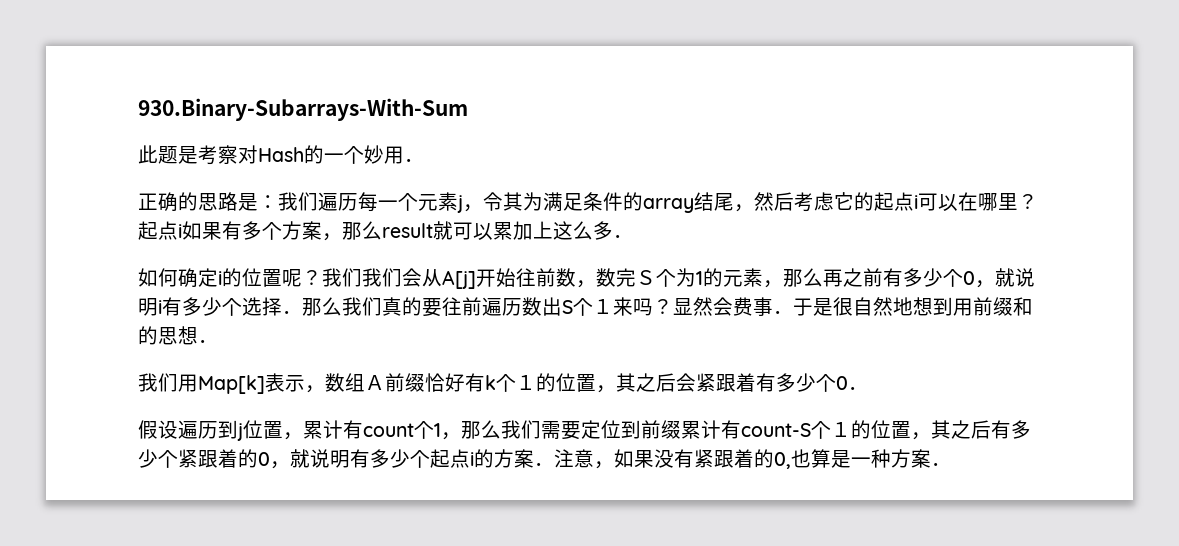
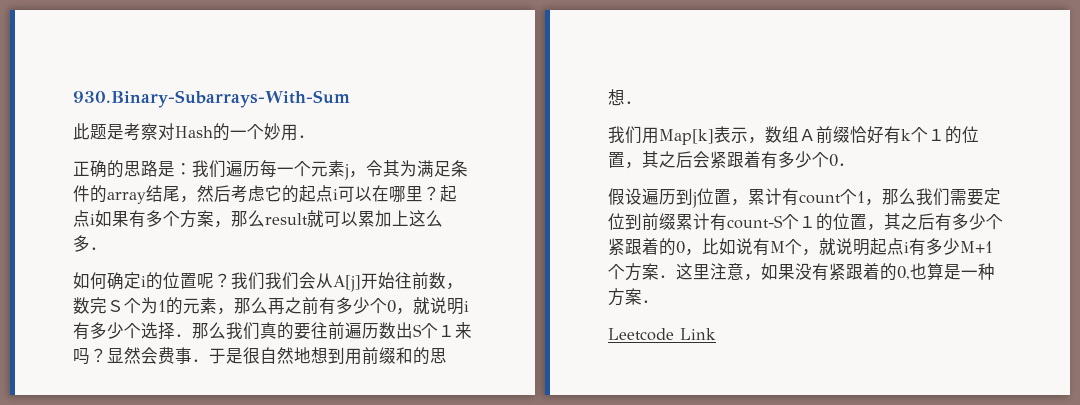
[290,449,554,468] 就说明有多少个起点i的方案． -> [702,238,993,256] [608,263,710,281] 比如说有M个，就说明起点i有多少M+1个方案．这里
(951, 464) none -> [608,328,716,341] // Leetcode Link

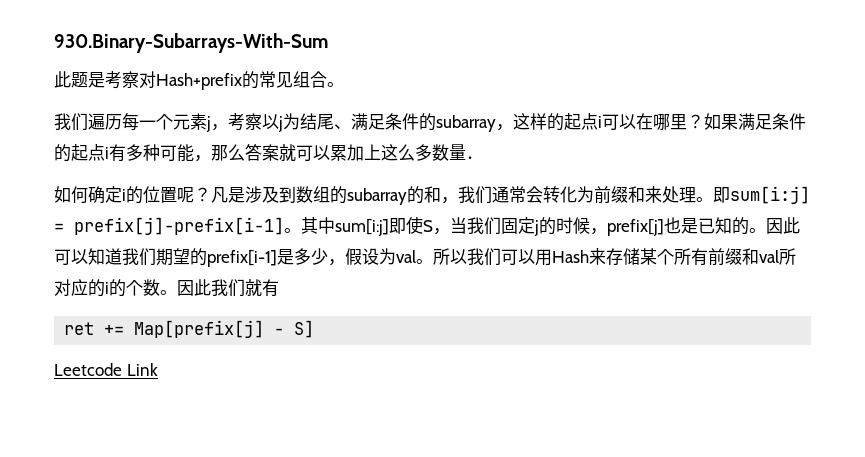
[175,123,315,141] [73,160,192,178] Hash的一个妙用． // 正确的思路是： -> [156,71,344,90] Hash+prefix的常见组合。 //
[366,160,468,177] [73,185,282,204] 令其为满足条件的array结尾，然后考虑它 -> [228,113,547,132] 考察以j为结尾、满足条件的subarray，这样
[440,185,457,202] [73,210,308,228] 起点i如果有多个方案，那么result -> [704,113,806,130] [54,143,279,162] 如果满足条件的起点i有多种可能，那么答案
(90, 243) none -> [432,144,466,161] 数量
[231,272,463,292] [73,297,469,315] [73,322,472,340] [73,347,447,365] [608,89,642,106] [608,126,979,145] [608,151,855,169] [608,188,1001,208] [608,213,1003,231] [608,238,993,256] [608,263,995,281] [608,288,659,306] 我们我们会从A[j]开始往前数，数完Ｓ个为1的元素，那么再之前有多少个0，就说明i有多少个选择．那么我们真的要往前遍历数出S个１来吗？显然会费事．于是很自然地想到用前缀和的思想． // 我们用Map[k]表示，数组Ａ前缀恰好有k个１的位置，其之后会紧跟着有多少个0． // 假设遍历到j位置，累计有count个1，那么我们需要定位到前缀累计有count-S个１的位置，其之后有多少个紧跟着的0，比如说有M个，就说明起点i有多少M+1个方案．这里注意，如果没有紧跟着的0,也算是一种方案． -> [211,186,810,205] [54,216,800,236] [54,248,796,267] [54,279,279,297] [64,320,315,338] 凡是涉及到数组的subarray的和，我们通常会转化为前缀和来处理。即sum[i:j] = prefix[j]-prefix[i-1]。其中sum[i:j]即使S，当我们固定j的时候，prefix[j]也是已知的。因此可以知道我们期望的prefix[i-1]是多少，假设为val。所以我们可以用Hash来存储某个所有前缀和val所对应的i的个数。因此我们就有 // ret += Map[prefix[j] - S]

